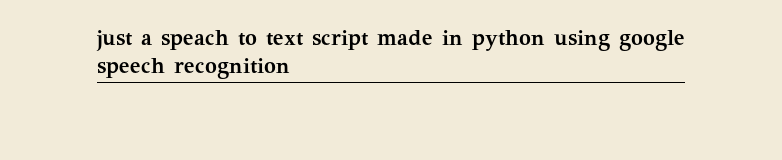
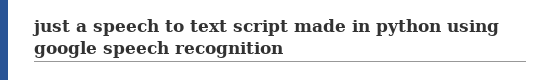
[161,30,229,50] speach -> [93,19,159,36] speech

